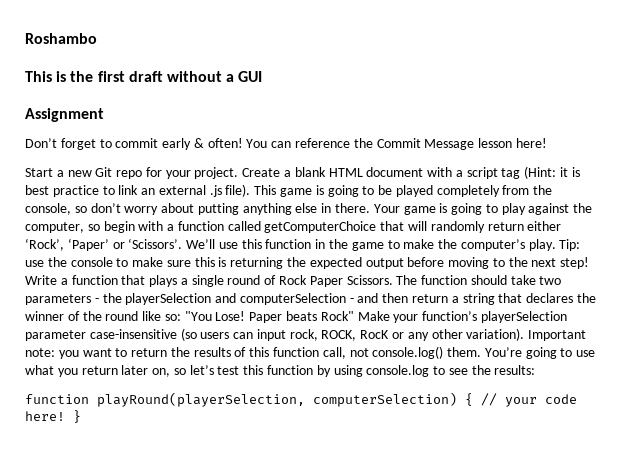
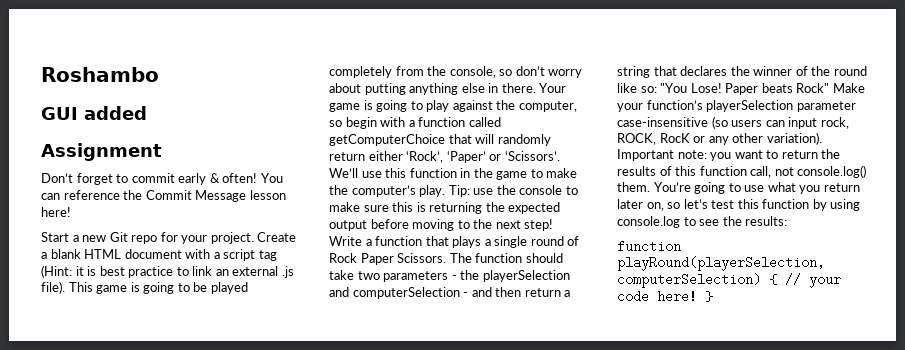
[25,71,235,82] This is the first draft without a -> (159, 74) none
(263, 76) none -> [84,106,147,120] added

